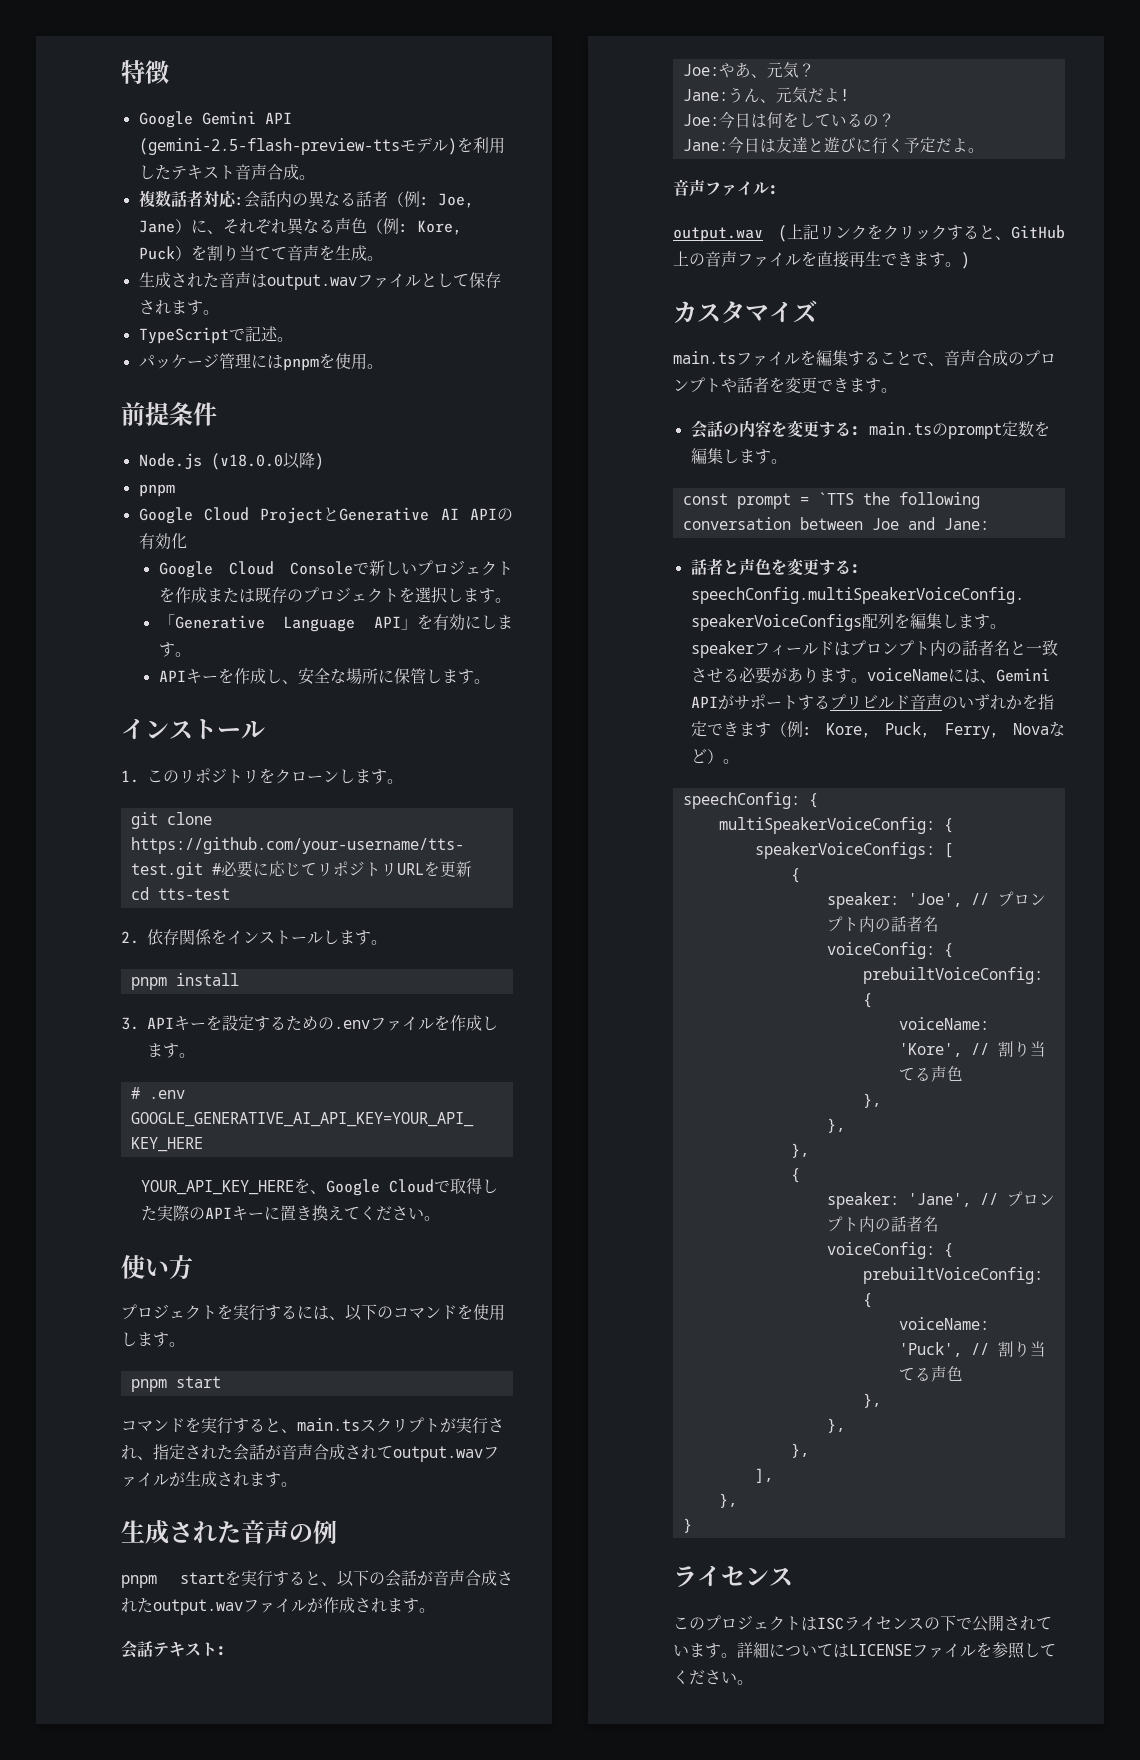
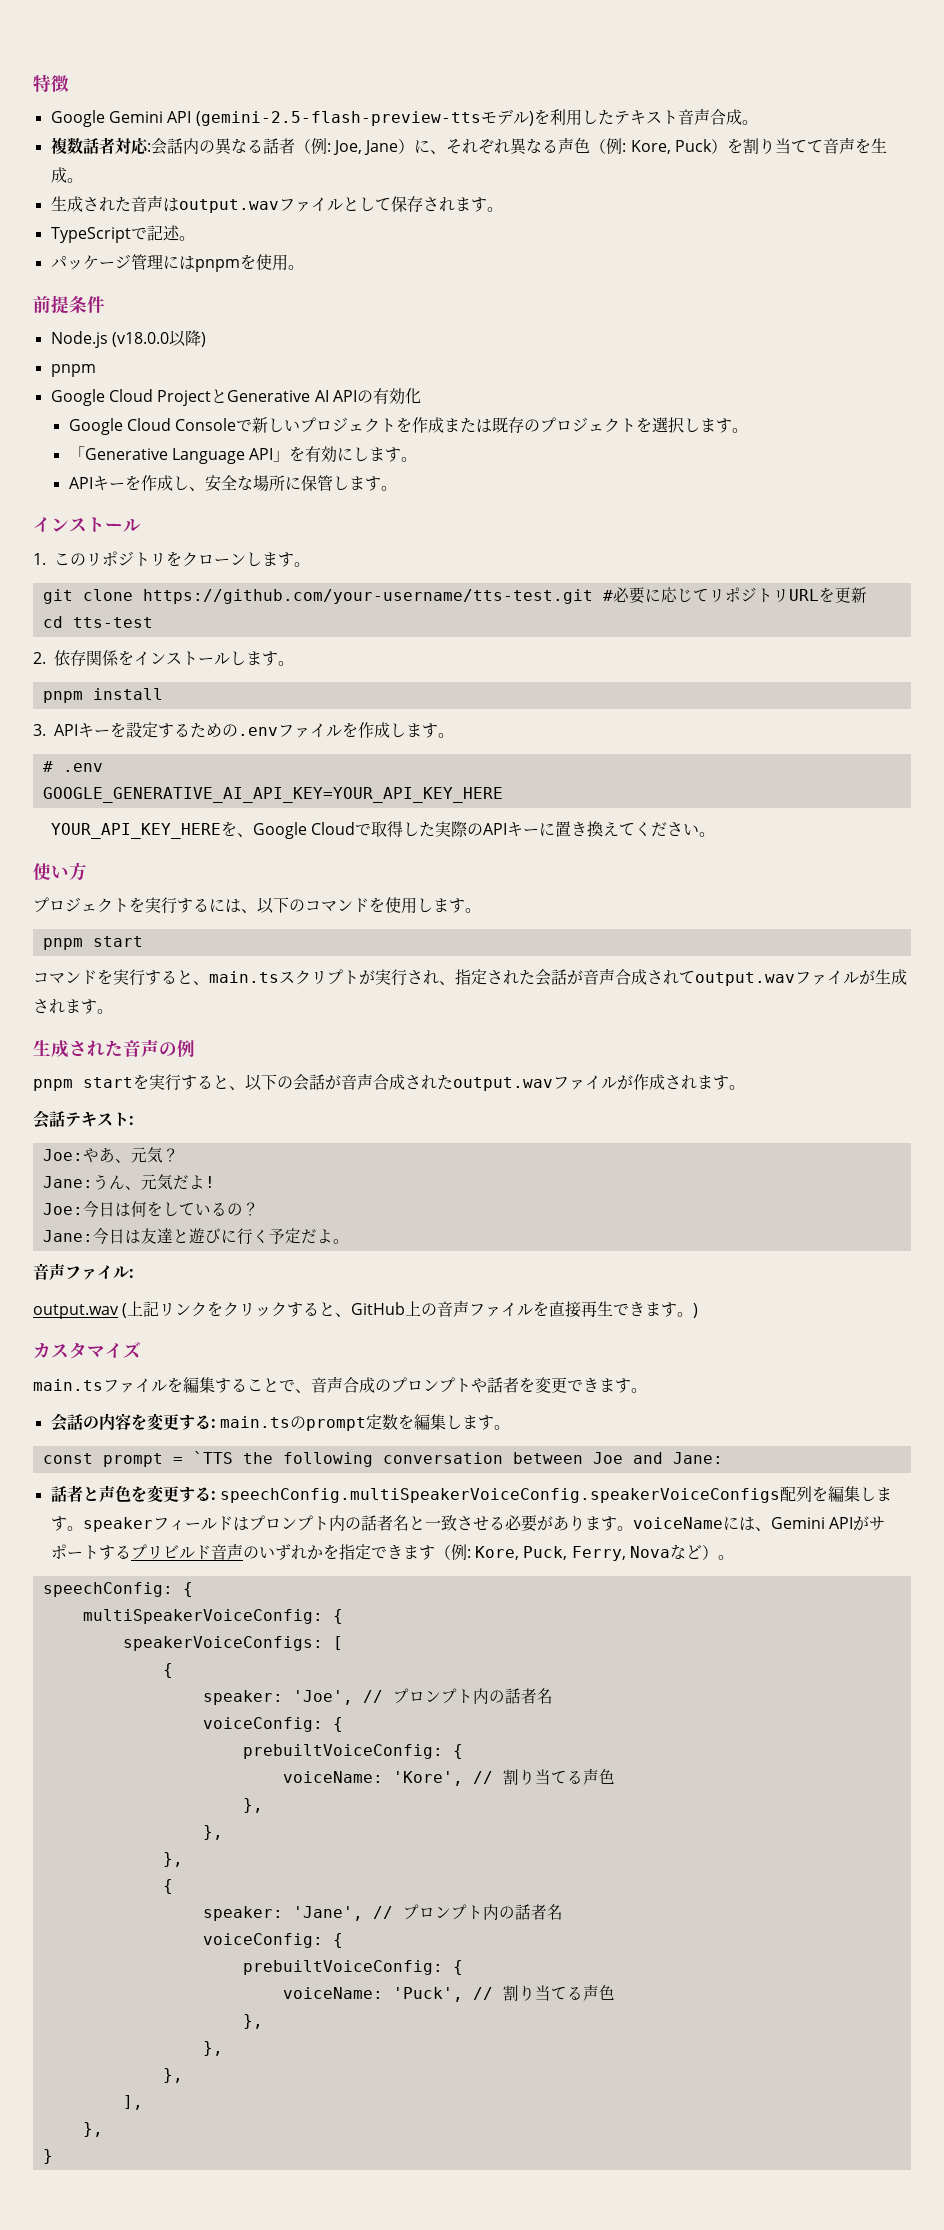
[673,1565,793,1587] [673,1615,1052,1632] [673,1642,1056,1659] [673,1670,753,1685] // ライセンス // このプロジェクトはISCライセンスの下で公開されています。詳細についてはLICENSEファイルを参照してください。 -> (53, 2156) none

